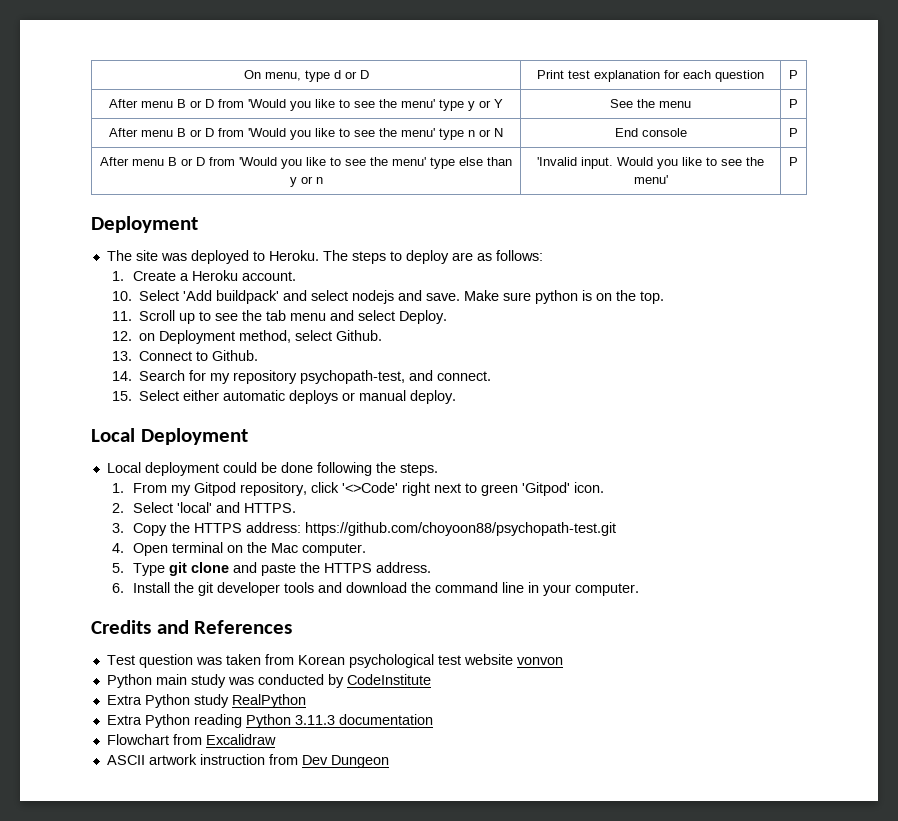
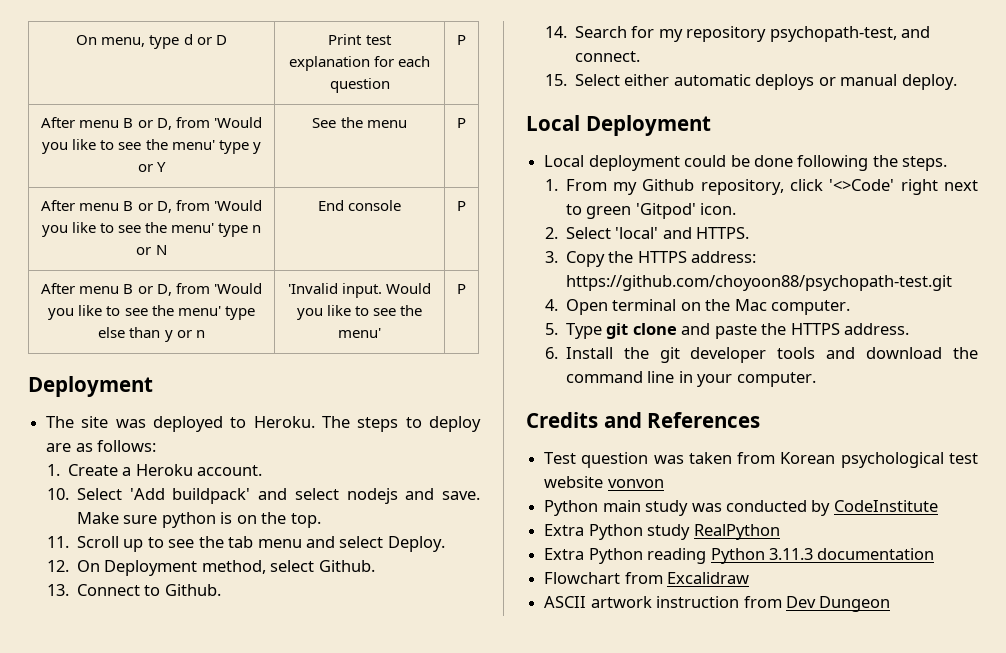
[205,99,214,108] D -> [156,118,172,130] D,
[205,128,214,137] D -> [156,201,172,213] D,
[196,157,205,166] D -> [156,284,172,296] D,
[139,333,156,341] on -> [76,560,100,572] On
[193,482,236,496] Gitpod -> [642,179,695,191] Github

